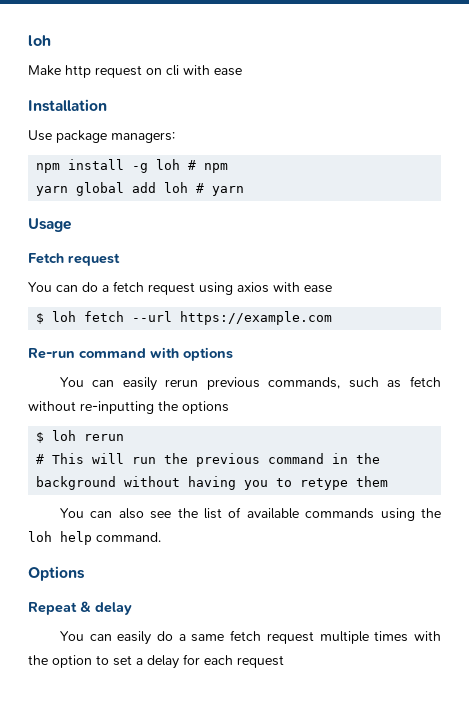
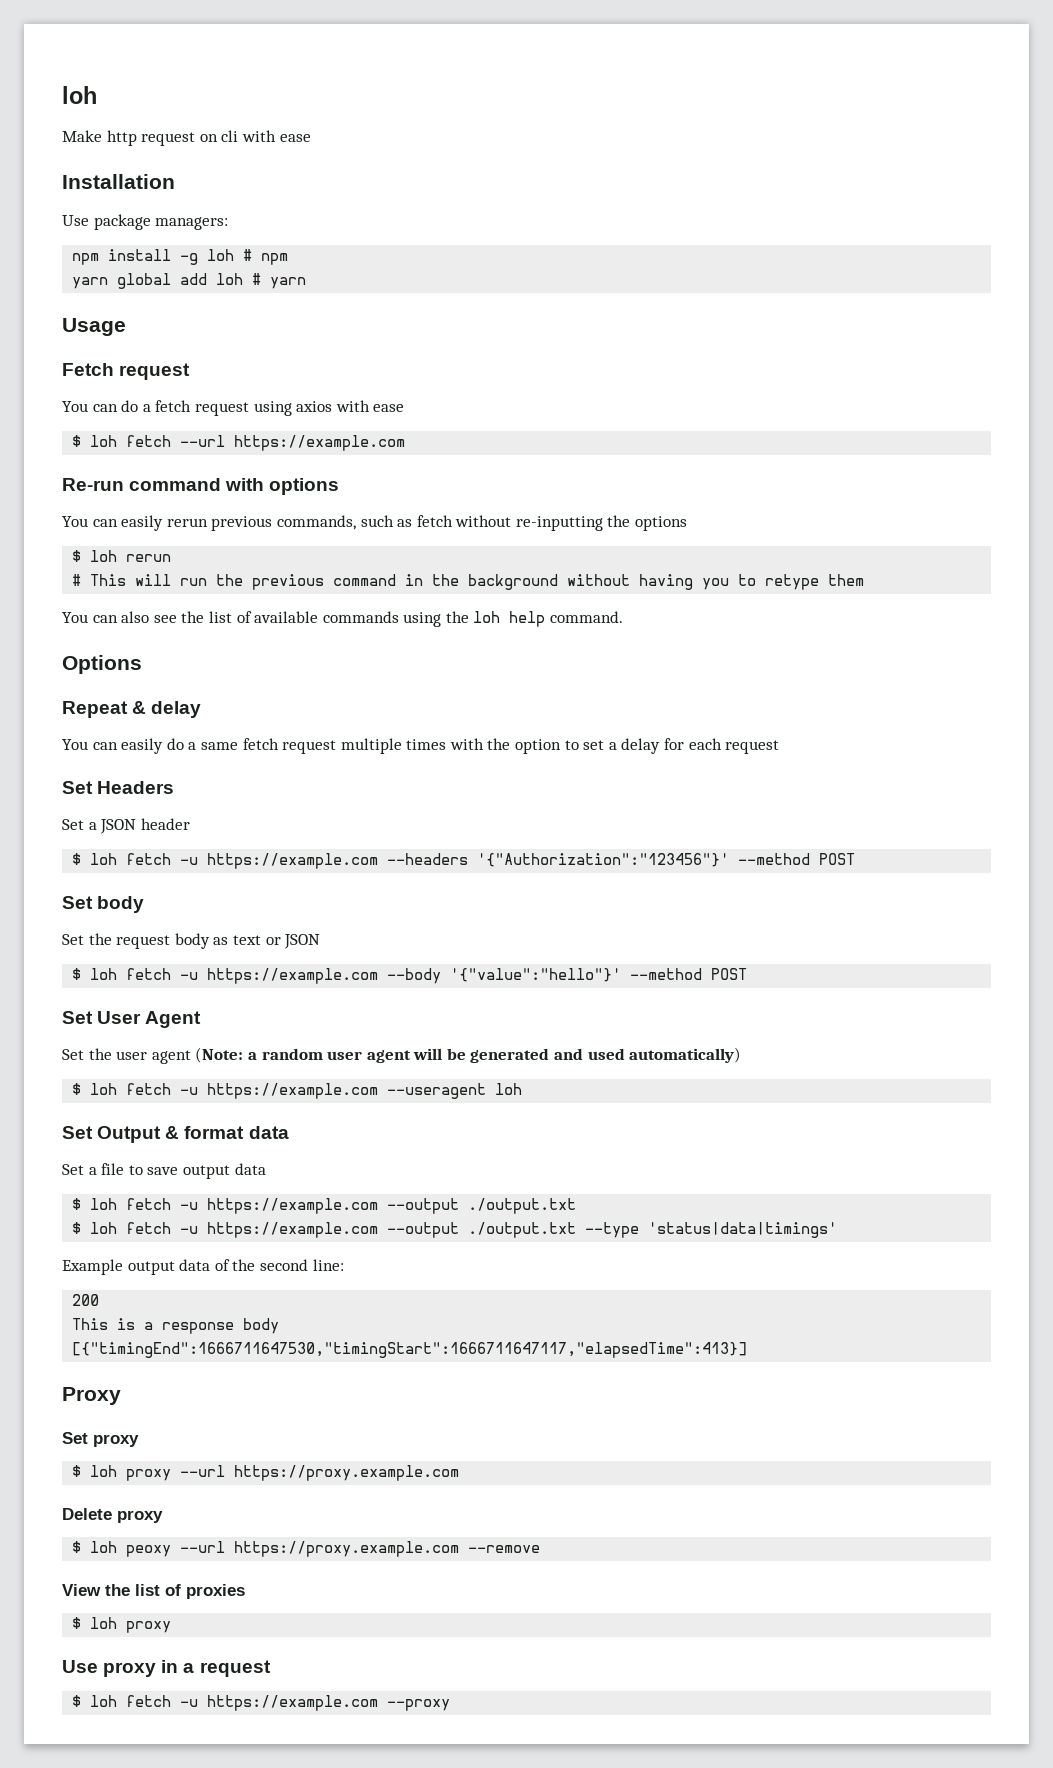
(284, 661) none -> [62,781,175,794] [62,818,190,834] [72,853,856,869] [62,896,145,913] [62,933,321,949] [72,968,748,984] [62,1011,202,1028] [62,1047,742,1064] [72,1083,523,1099] [62,1126,289,1143] [62,1163,266,1179] [72,1198,577,1214] [72,1222,838,1238] [62,1259,344,1275] [72,1294,100,1306] [72,1318,280,1334] [72,1342,748,1358] [62,1387,121,1405] [62,1432,139,1447] [72,1465,460,1481] [62,1508,163,1523] [72,1541,541,1557] [62,1584,245,1599] [72,1617,172,1633] [62,1660,271,1677] [72,1695,451,1711] // Set Headers // Set a JSON header // $ loh fetch -u https://example.com --headers '{"Authorization":"123456"}' --method POST // Set body // Set the request body as text or JSON // $ loh fetch -u https://example.com --body '{"value":"hello"}' --method POST // Set User Agent // Set the user agent (Note: a random user agent will be generated and used automatically) // $ loh fetch -u https://example.com --useragent loh // Set Output & format data // Set a file to save output data // $ loh fetch -u https://example.com --output ./output.txt // $ loh fetch -u https://example.com --output ./output.txt --type 'status|data|timings' // Example output data of the second line: // 200 // This is a response body // [{"timingEnd":1666711647530,"timingStart":1666711647117,"elapsedTime":413}] // Proxy // Set proxy // $ loh proxy --url https://proxy.example.com // Delete proxy // $ loh peoxy --url https://proxy.example.com --remove // View the list of proxies // $ loh proxy // Use proxy in a request // $ loh fetch -u https://example.com --proxy

